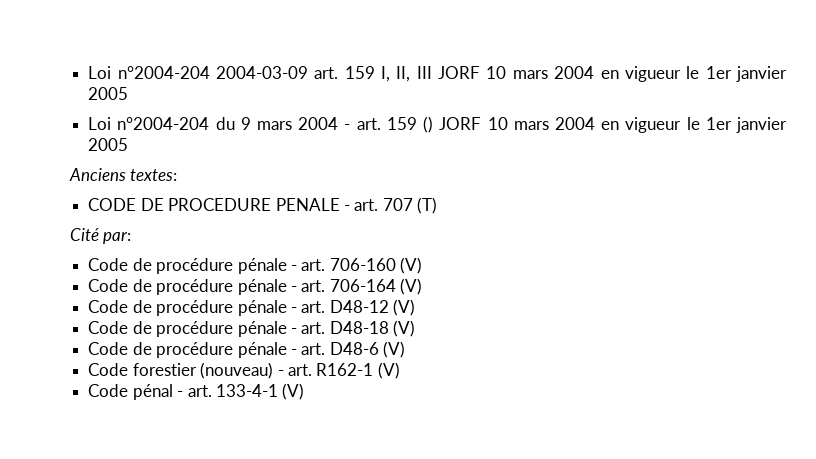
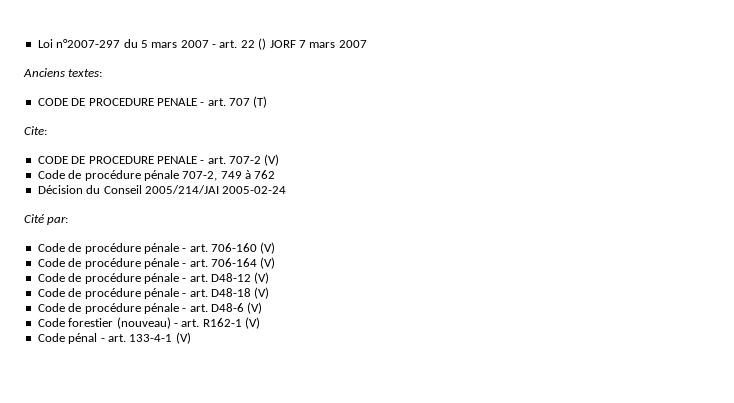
[88,66,788,82] [88,87,129,100] [88,117,417,130] Loi n°2004-204 2004-03-09 art. 159 I, II, III JORF 10 mars 2004 en vigueur le 1er janvier 2005 // Loi n°2004-204 du 9 mars 2004 - art. 159 -> [37,39,255,48] Loi n°2007-297 du 5 mars 2007 - art. 22
[487,117,787,133] [88,138,129,151] 10 mars 2004 en vigueur le 1er janvier 2005 -> [298,40,367,48] 7 mars 2007
(438, 205) none -> [24,126,47,135] [37,154,280,166] [37,170,276,181] [37,185,287,194] // Cite: // CODE DE PROCEDURE PENALE - art. 707-2 (V) // Code de procédure pénale 707-2, 749 à 762 // Décision du Conseil 2005/214/JAI 2005-02-24

